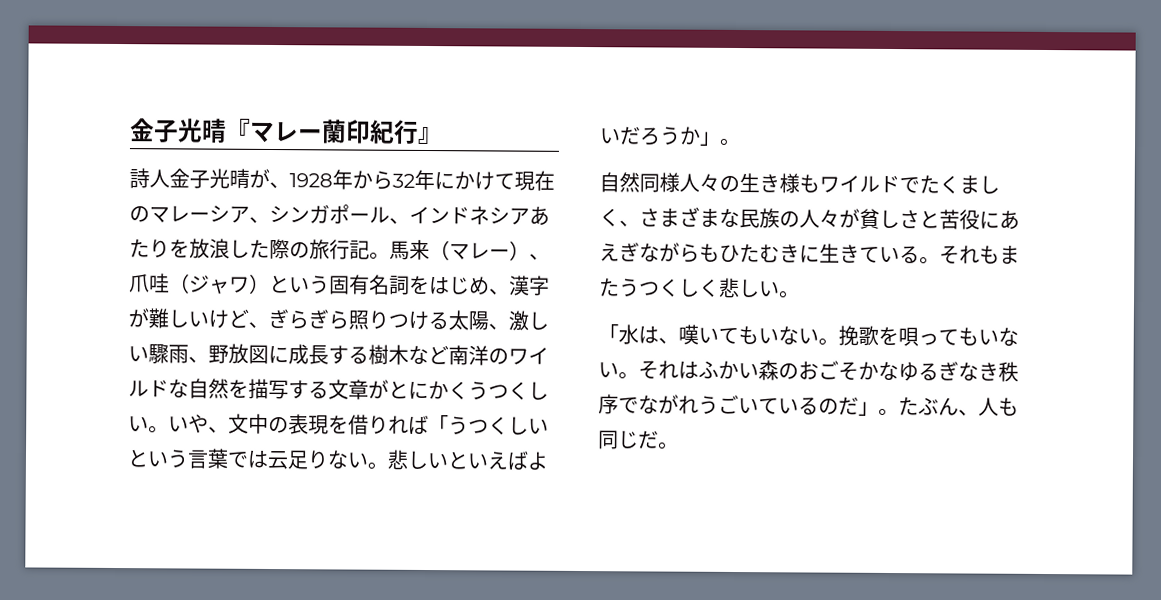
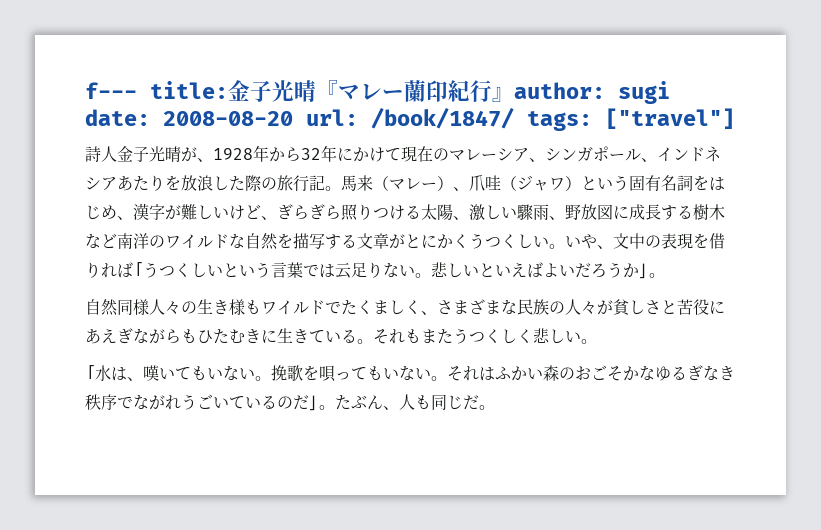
(130, 130) none -> [85,81,228,99] f--- title:
(443, 135) none -> [514,81,670,104] [85,107,735,131] author: sugi date: 2008-08-20 url: /book/1847/ tags: ["travel"]

